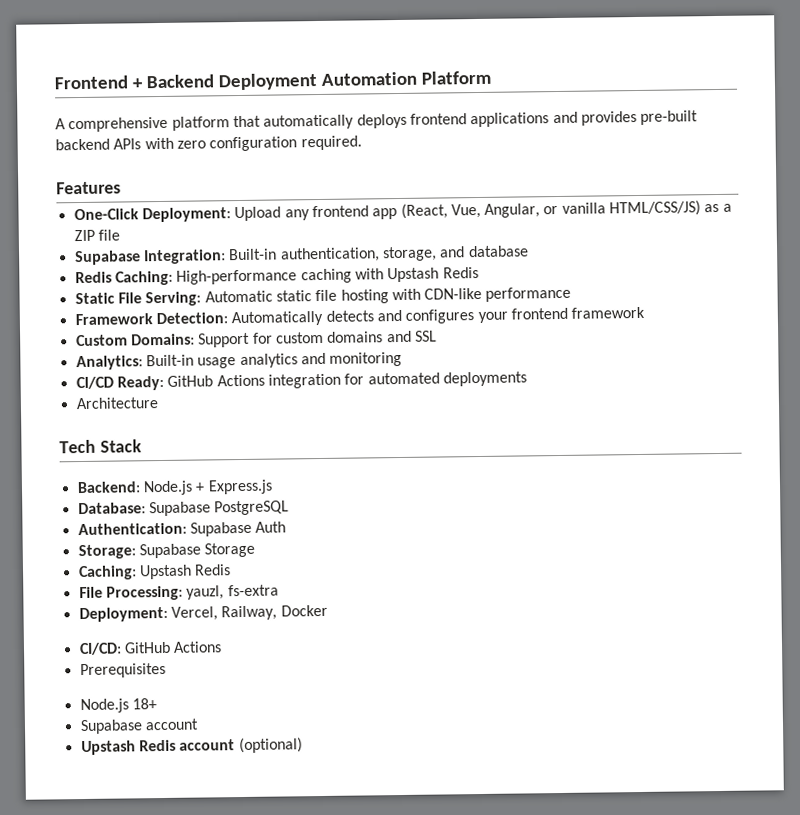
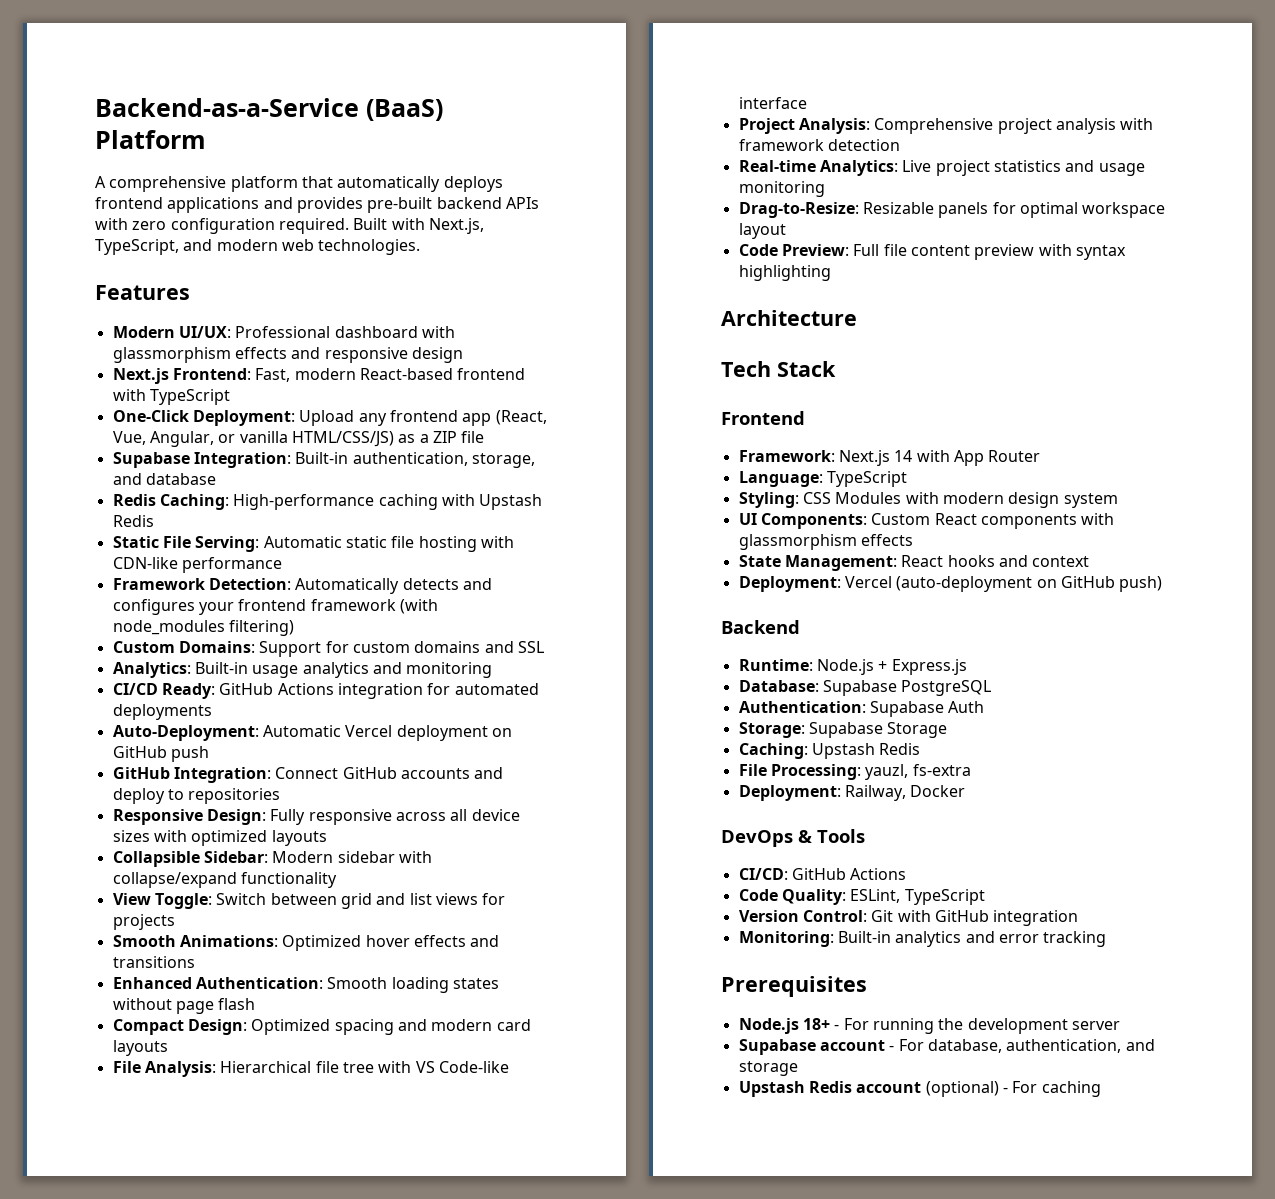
[54,71,417,91] Frontend + Backend Deployment Automation -> [95,98,443,121] Backend-as-a-Service (BaaS)
[56,181,121,195] // Features -> [353,218,484,234] [95,239,421,255] [95,285,190,300] [112,326,455,338] [112,347,463,363] [112,368,526,384] [112,389,230,405] Built with Next.js, TypeScript, and modern web technologies. // Features // Modern UI/UX: Professional dashboard with glassmorphism effects and responsive design // Next.js Frontend: Fast, modern React-based frontend with TypeScript
(646, 312) none -> [399,599,438,614] [112,620,294,636] (with node_modules filtering)
[75,397,158,410] [59,439,142,454] [76,481,141,494] Architecture // Tech Stack // Backend: -> [112,725,512,741] [112,746,209,762] [112,767,504,783] [112,788,281,804] [112,809,520,825] [112,830,327,846] [112,851,432,867] [112,872,337,888] [112,893,506,909] [112,914,175,930] [112,935,500,951] [112,956,195,968] [112,977,499,993] [112,998,256,1014] [112,1019,531,1035] [112,1040,168,1056] [112,1061,509,1077] [738,97,807,109] [738,118,1154,134] [738,139,900,151] [738,160,1145,176] [738,181,825,197] [738,202,1166,218] [738,223,786,239] [738,244,1126,260] [738,265,831,281] [721,310,857,326] [721,361,836,377] [721,411,805,425] [738,450,1041,466] [738,471,907,487] [738,492,1118,508] [738,513,1115,529] [738,534,913,550] [738,555,1090,571] [738,576,1163,592] [721,620,800,634] [738,659,813,671] Auto-Deployment: Automatic Vercel deployment on GitHub push // GitHub Integration: Connect GitHub accounts and deploy to repositories // Responsive Design: Fully responsive across all device sizes with optimized layouts // Collapsible Sidebar: Modern sidebar with collapse/expand functionality // View Toggle: Switch between grid and list views for projects // Smooth Animations: Optimized hover effects and transitions // Enhanced Authentication: Smooth loading states without page flash // Compact Design: Optimized spacing and modern card layouts // File Analysis: Hierarchical file tree with VS Code-like interface // Project Analysis: Comprehensive project analysis with framework detection // Real-time Analytics: Live project statistics and usage monitoring // Drag-to-Resize: Resizable panels for optimal workspace layout // Code Preview: Full file content preview with syntax highlighting // Architecture // Tech Stack // Frontend // Framework: Next.js 14 with App Router // Language: TypeScript // Styling: CSS Modules with modern design system // UI Components: Custom React components with glassmorphism effects // State Management: React hooks and context // Deployment: Vercel (auto-deployment on GitHub push) // Backend // Runtime:
[170,606,218,621] Vercel, -> (841, 793) none
(328, 610) none -> [721,829,865,847] // DevOps & Tools
[79,662,166,679] [79,698,157,714] [79,718,199,735] Prerequisites // Node.js 18+ // Supabase account -> [738,889,985,905] [738,910,1079,926] [738,931,1107,947] [721,976,867,997] [738,1018,1120,1034] [738,1039,1155,1055] [738,1061,798,1076] Code Quality: ESLint, TypeScript // Version Control: Git with GitHub integration // Monitoring: Built-in analytics and error tracking // Prerequisites // Node.js 18+ - For running the development server // Supabase account - For database, authentication, and storage
(303, 745) none -> [1002,1081,1101,1097] - For caching

